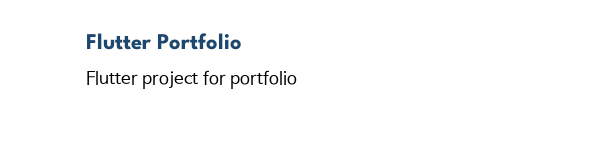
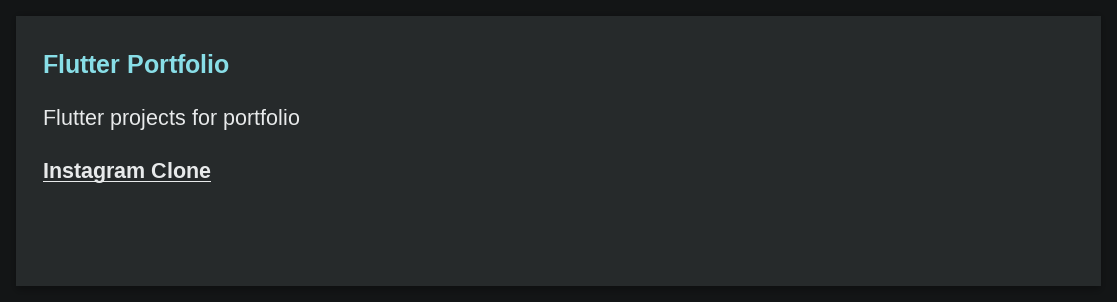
[142,71,199,89] project -> [110,109,186,130] projects
(298, 79) none -> [43,162,211,183] // Instagram Clone

